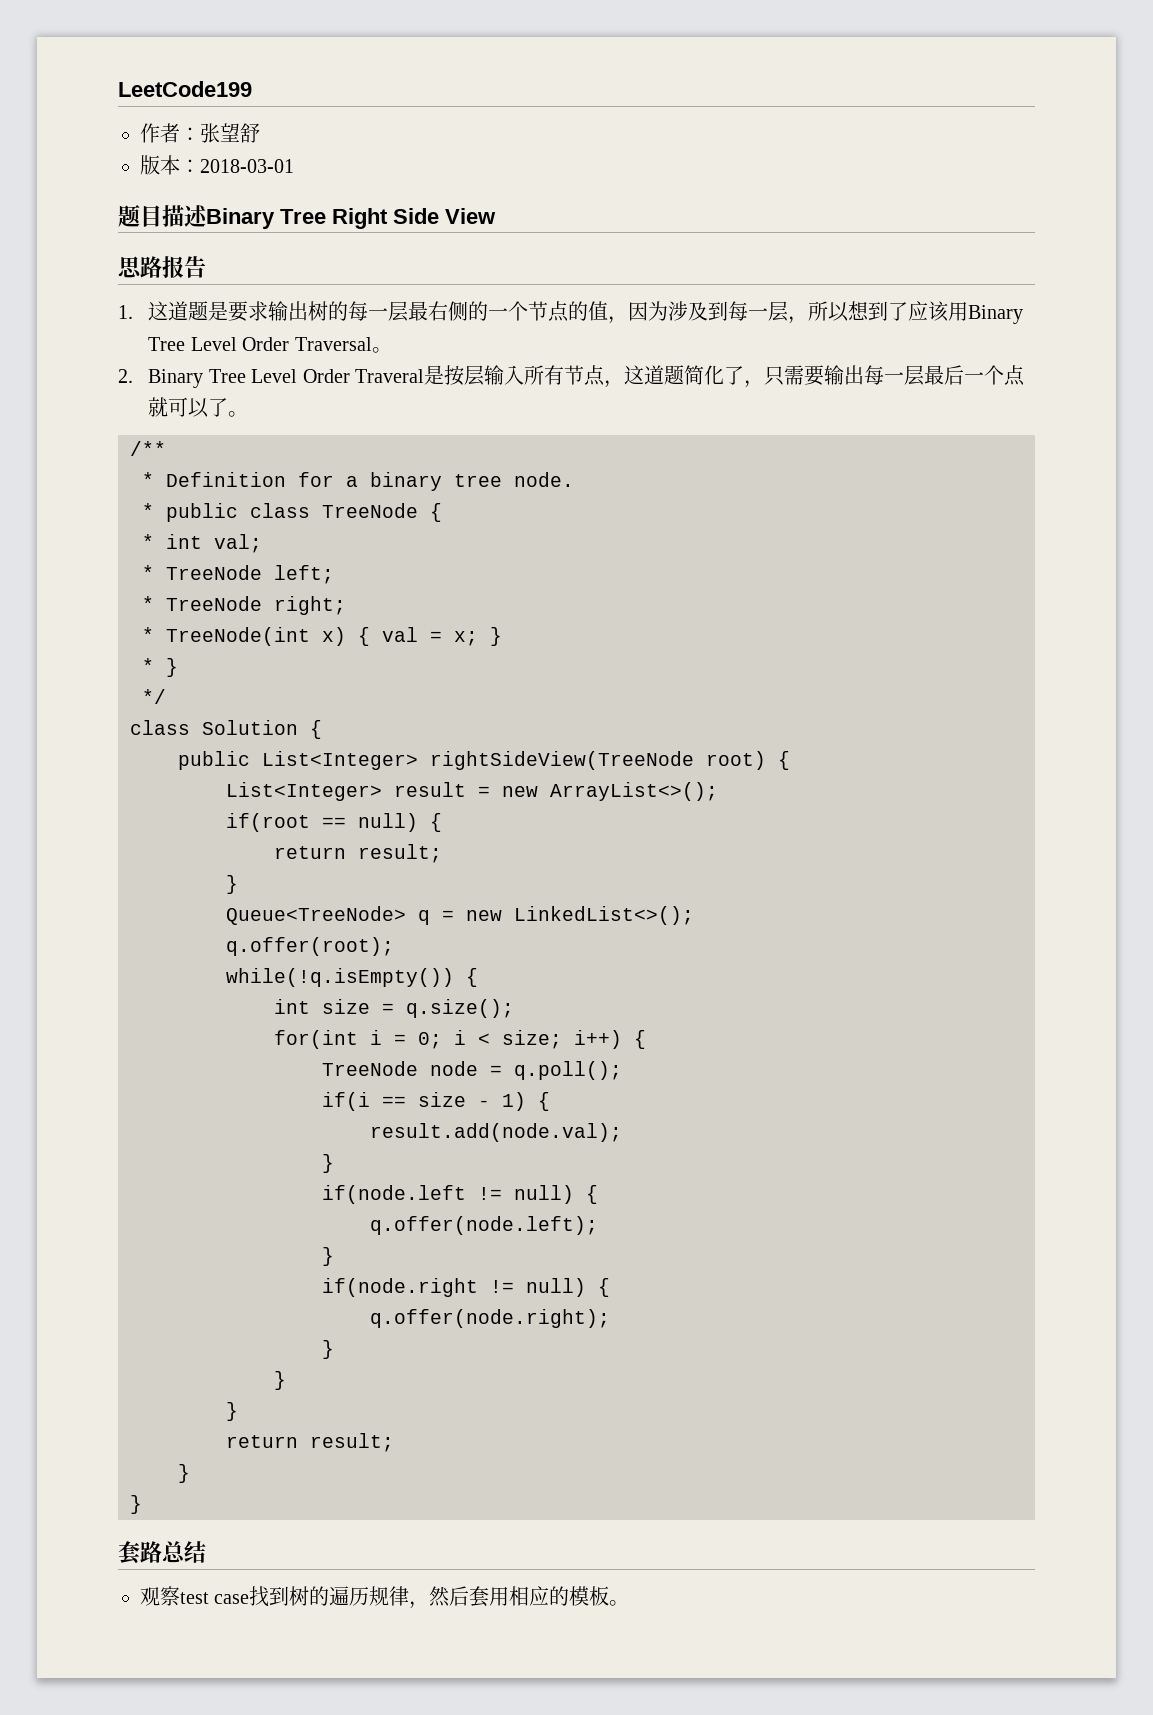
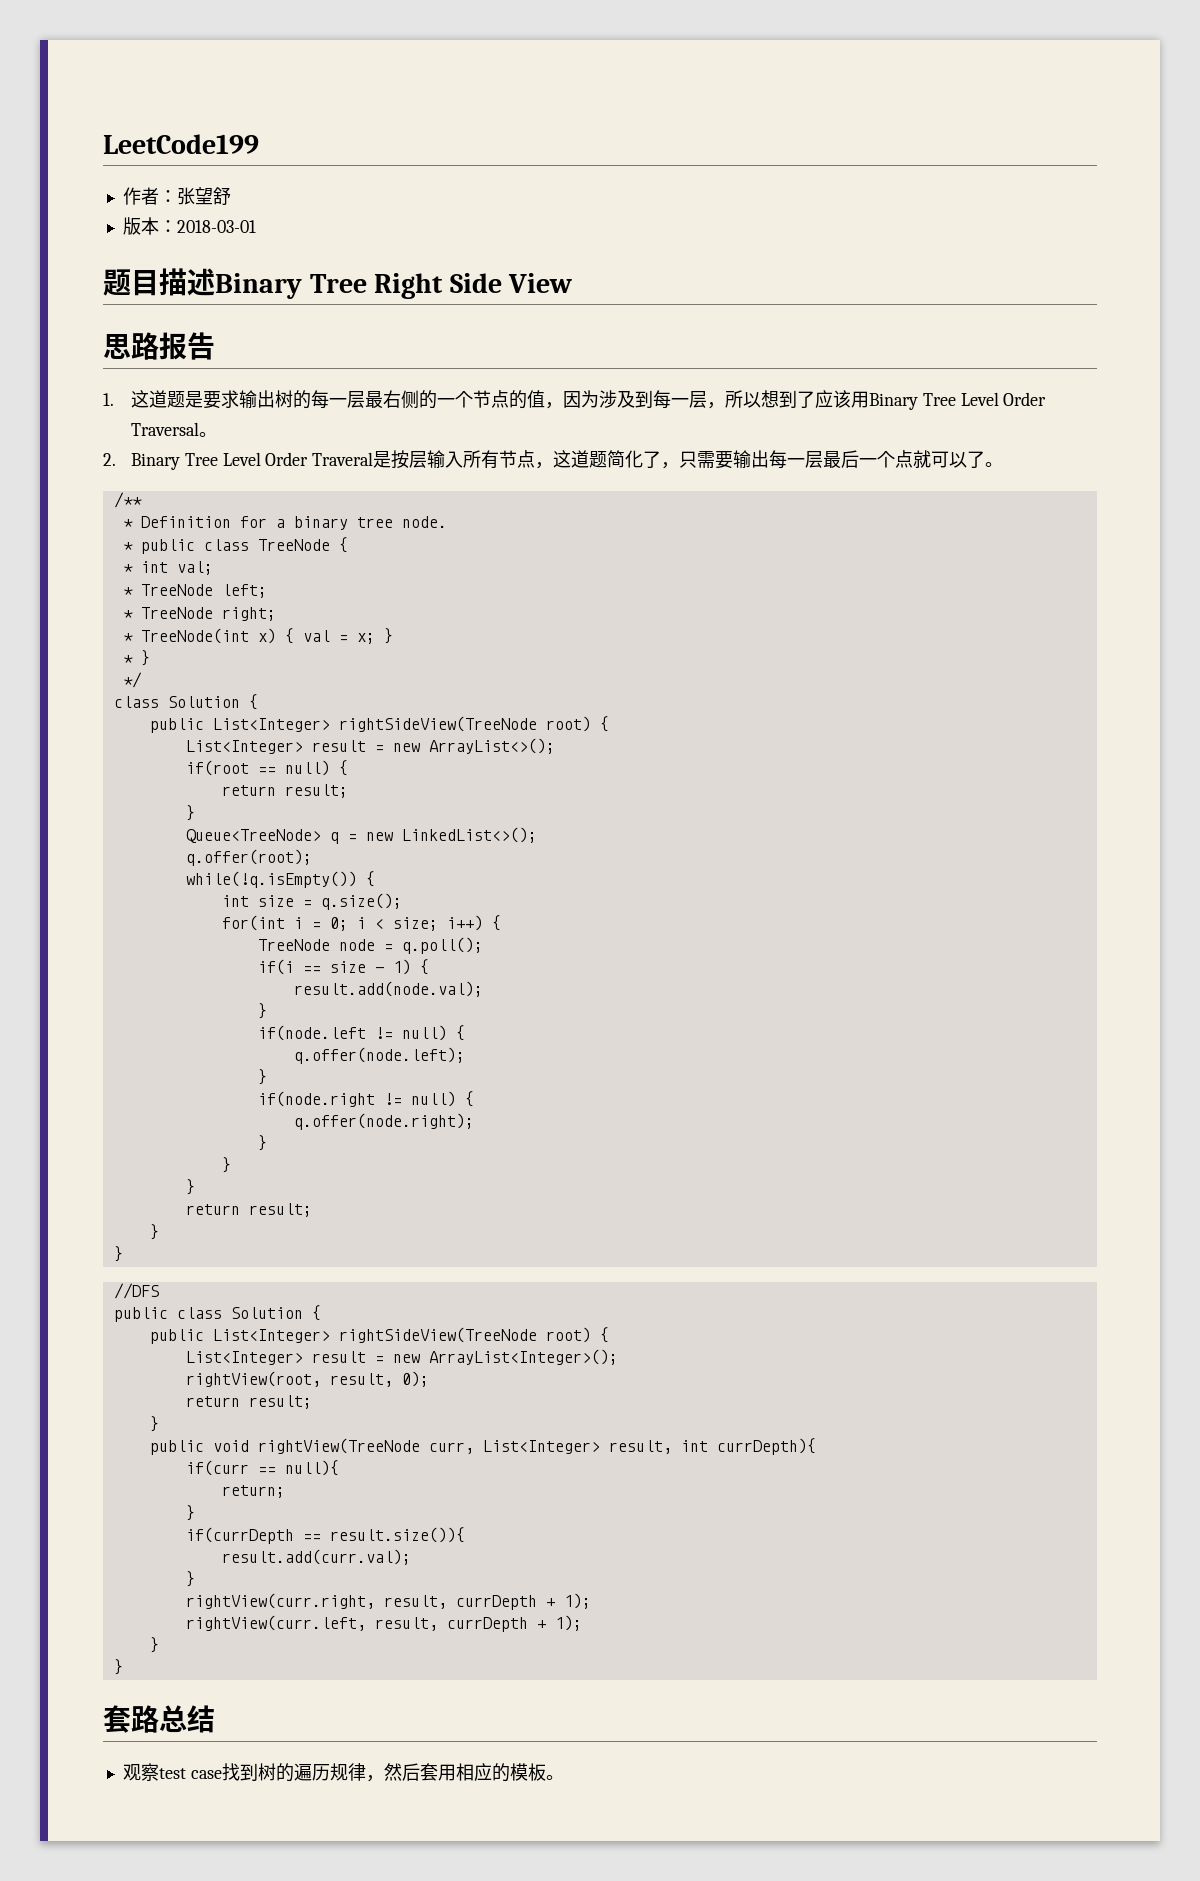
(142, 1504) none -> [113,1283,159,1299] [113,1305,321,1322] [149,1327,609,1344] [185,1349,618,1365] [185,1371,429,1387] [185,1395,312,1409] [149,1416,159,1432] [149,1438,816,1455] [185,1460,339,1476] [221,1485,285,1498] [185,1505,195,1521] [185,1527,465,1544] [221,1549,411,1565] [185,1571,195,1587] [185,1593,591,1610] [185,1615,582,1632] [149,1637,159,1653] [113,1659,123,1675] // //DFS // public class Solution { // public List<Integer> rightSideView(TreeNode root) { // List<Integer> result = new ArrayList<Integer>(); // rightView(root, result, 0); // return result; // } // public void rightView(TreeNode curr, List<Integer> result, int currDepth){ // if(curr == null){ // return; // } // if(currDepth == result.size()){ // result.add(curr.val); // } // rightView(curr.right, result, currDepth + 1); // rightView(curr.left, result, currDepth + 1); // } // }

